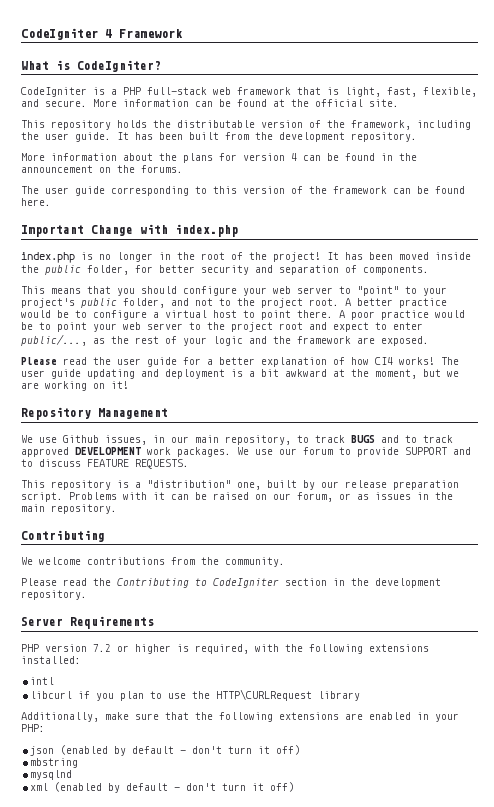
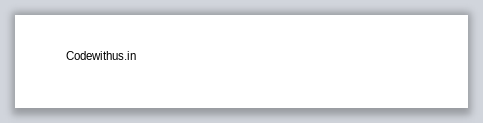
[21,28,183,40] [21,60,161,72] [21,87,477,97] [21,99,399,107] [21,120,471,130] [21,132,417,142] [21,153,417,163] [21,165,183,173] [21,186,465,196] [21,198,51,206] [21,224,238,237] [21,252,471,263] [21,265,429,275] [21,286,447,296] [21,298,447,308] [21,310,465,320] [21,322,423,332] [21,334,429,346] [21,357,459,367] [21,369,459,379] [21,381,129,391] [21,407,168,420] [21,435,453,445] [21,447,471,457] [21,459,189,469] [21,480,459,490] [21,492,453,502] [21,504,117,514] [21,530,105,542] [21,557,285,567] [21,578,441,588] [21,590,87,600] [21,616,154,629] [21,644,429,654] [21,656,81,664] [30,677,55,685] [30,689,361,701] [21,712,459,722] [21,724,45,732] [30,745,301,756] [30,758,79,768] [30,770,73,780] [30,782,295,793] CodeIgniter 4 Framework // What is CodeIgniter? // CodeIgniter is a PHP full-stack web framework that is light, fast, flexible, and secure. More information can be found at the official site. // This repository holds the distributable version of the framework, including the user guide. It has been built from the development repository. // More information about the plans for version 4 can be found in the announcement on the forums. // The user guide corresponding to this version of the framework can be found here. // Important Change with index.php // index.php is no longer in the root of the project! It has been moved inside the public folder, for better security and separation of components. // This means that you should configure your web server to "point" to your project's public folder, and not to the project root. A better practice would be to configure a virtual host to point there. A poor practice would be to point your web server to the project root and expect to enter public/..., as the rest of your logic and the framework are exposed. // Please read the user guide for a better explanation of how CI4 works! The user guide updating and deployment is a bit awkward at the moment, but we are working on it! // Repository Management // We use Github issues, in our main repository, to track BUGS and to track approved DEVELOPMENT work packages. We use our forum to provide SUPPORT and to discuss FEATURE REQUESTS. // This repository is a "distribution" one, built by our release preparation script. Problems with it can be raised on our forum, or as issues in the main repository. // Contributing // We welcome contributions from the community. // Please read the Contributing to CodeIgniter section in the development repository. // Server Requirements // PHP version 7.2 or higher is required, with the following extensions installed: // intl // libcurl if you plan to use the HTTP\CURLRequest library // Additionally, make sure that the following extensions are enabled in your PHP: // json (enabled by default - don't turn it off) // mbstring // mysqlnd // xml (enabled by default - don't turn it off) -> [66,51,136,60] Codewithus.in

